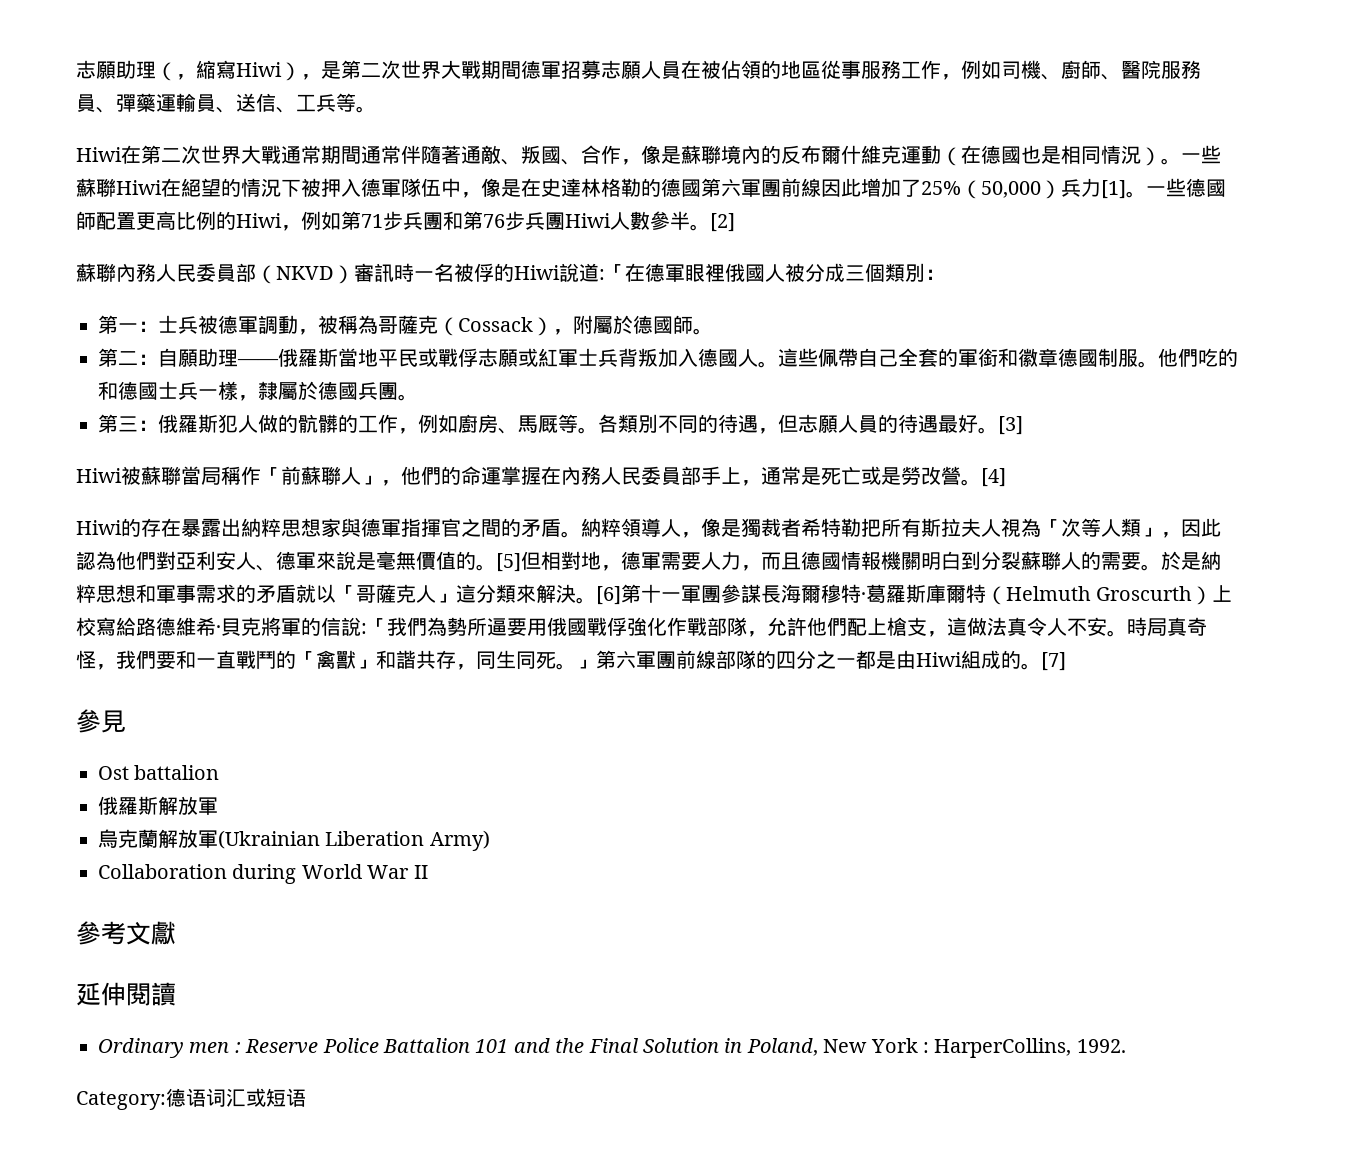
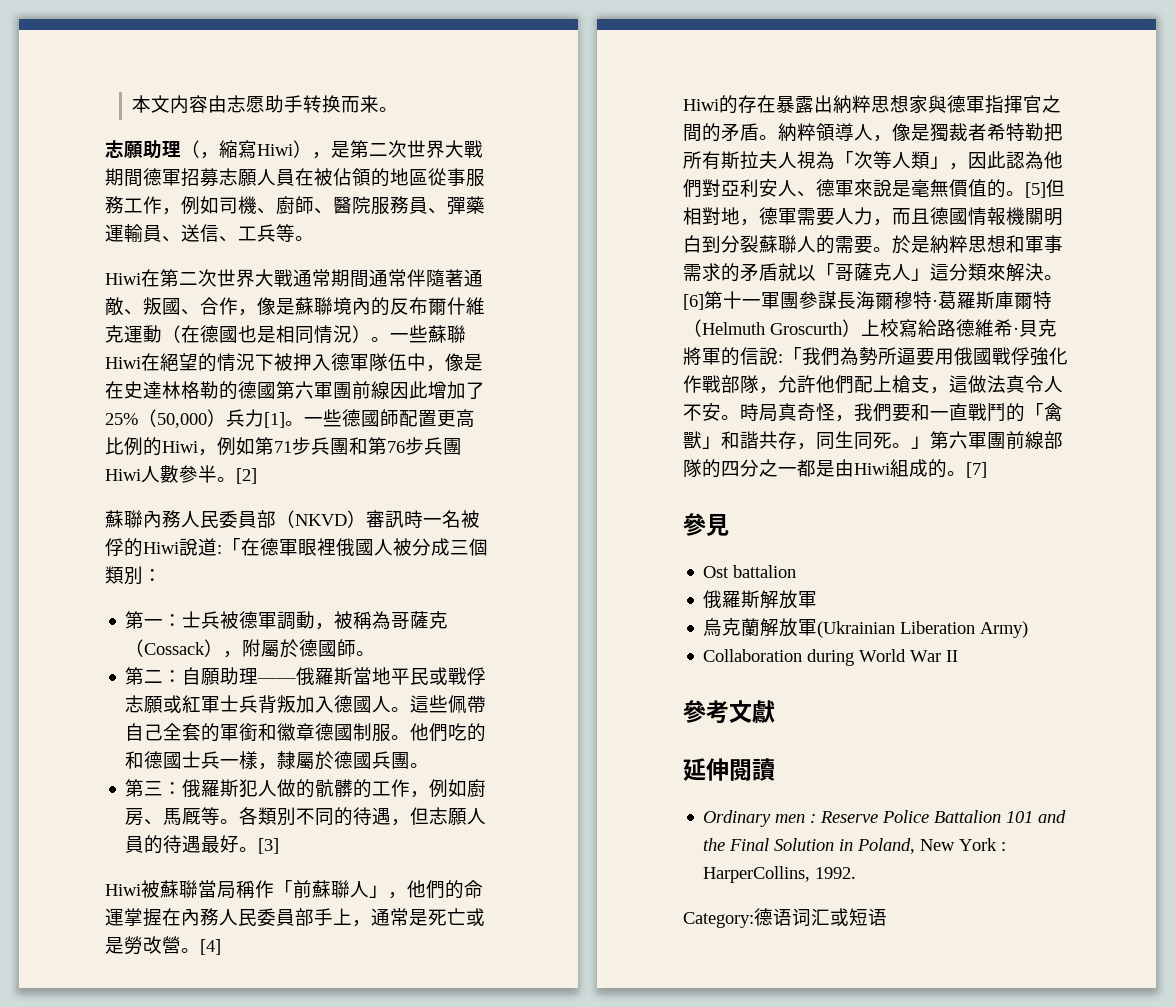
(76, 69) none -> [132,95,399,114] 本文内容由志愿助手转换而来。 //

